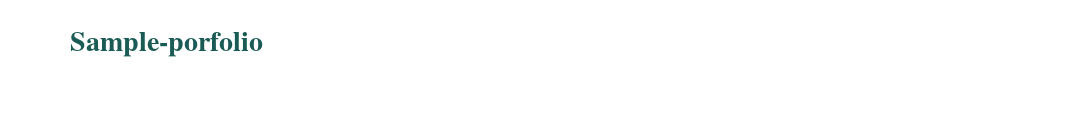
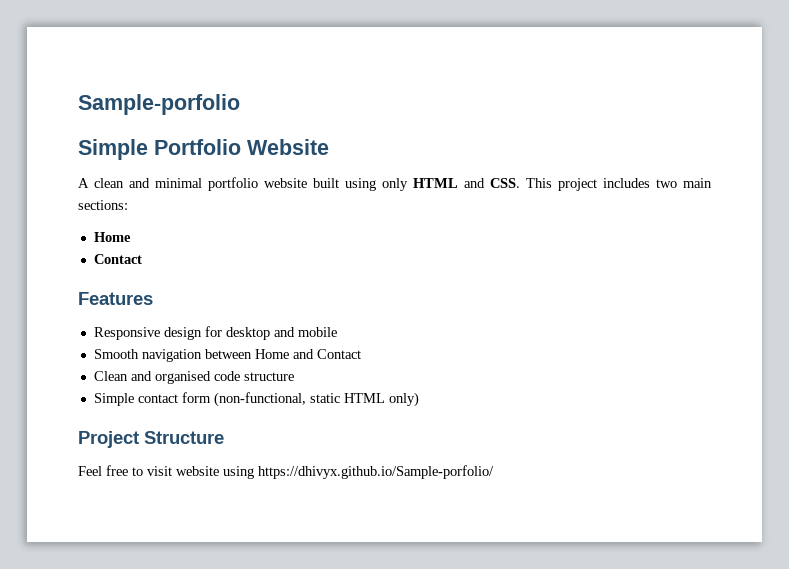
(263, 44) none -> [78,139,329,160] [78,177,712,191] [78,200,128,210] [93,232,131,242] [93,254,142,264] [78,292,153,305] [93,326,337,340] [93,349,361,362] [93,371,294,384] [93,392,419,407] [78,431,224,448] [78,465,494,479] // Simple Portfolio Website // A clean and minimal portfolio website built using only HTML and CSS. This project includes two main sections: // Home // Contact // Features // Responsive design for desktop and mobile // Smooth navigation between Home and Contact // Clean and organised code structure // Simple contact form (non-functional, static HTML only) // Project Structure // Feel free to visit website using https://dhivyx.github.io/Sample-porfolio/

